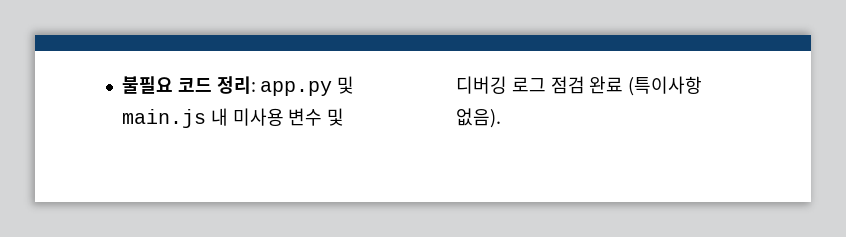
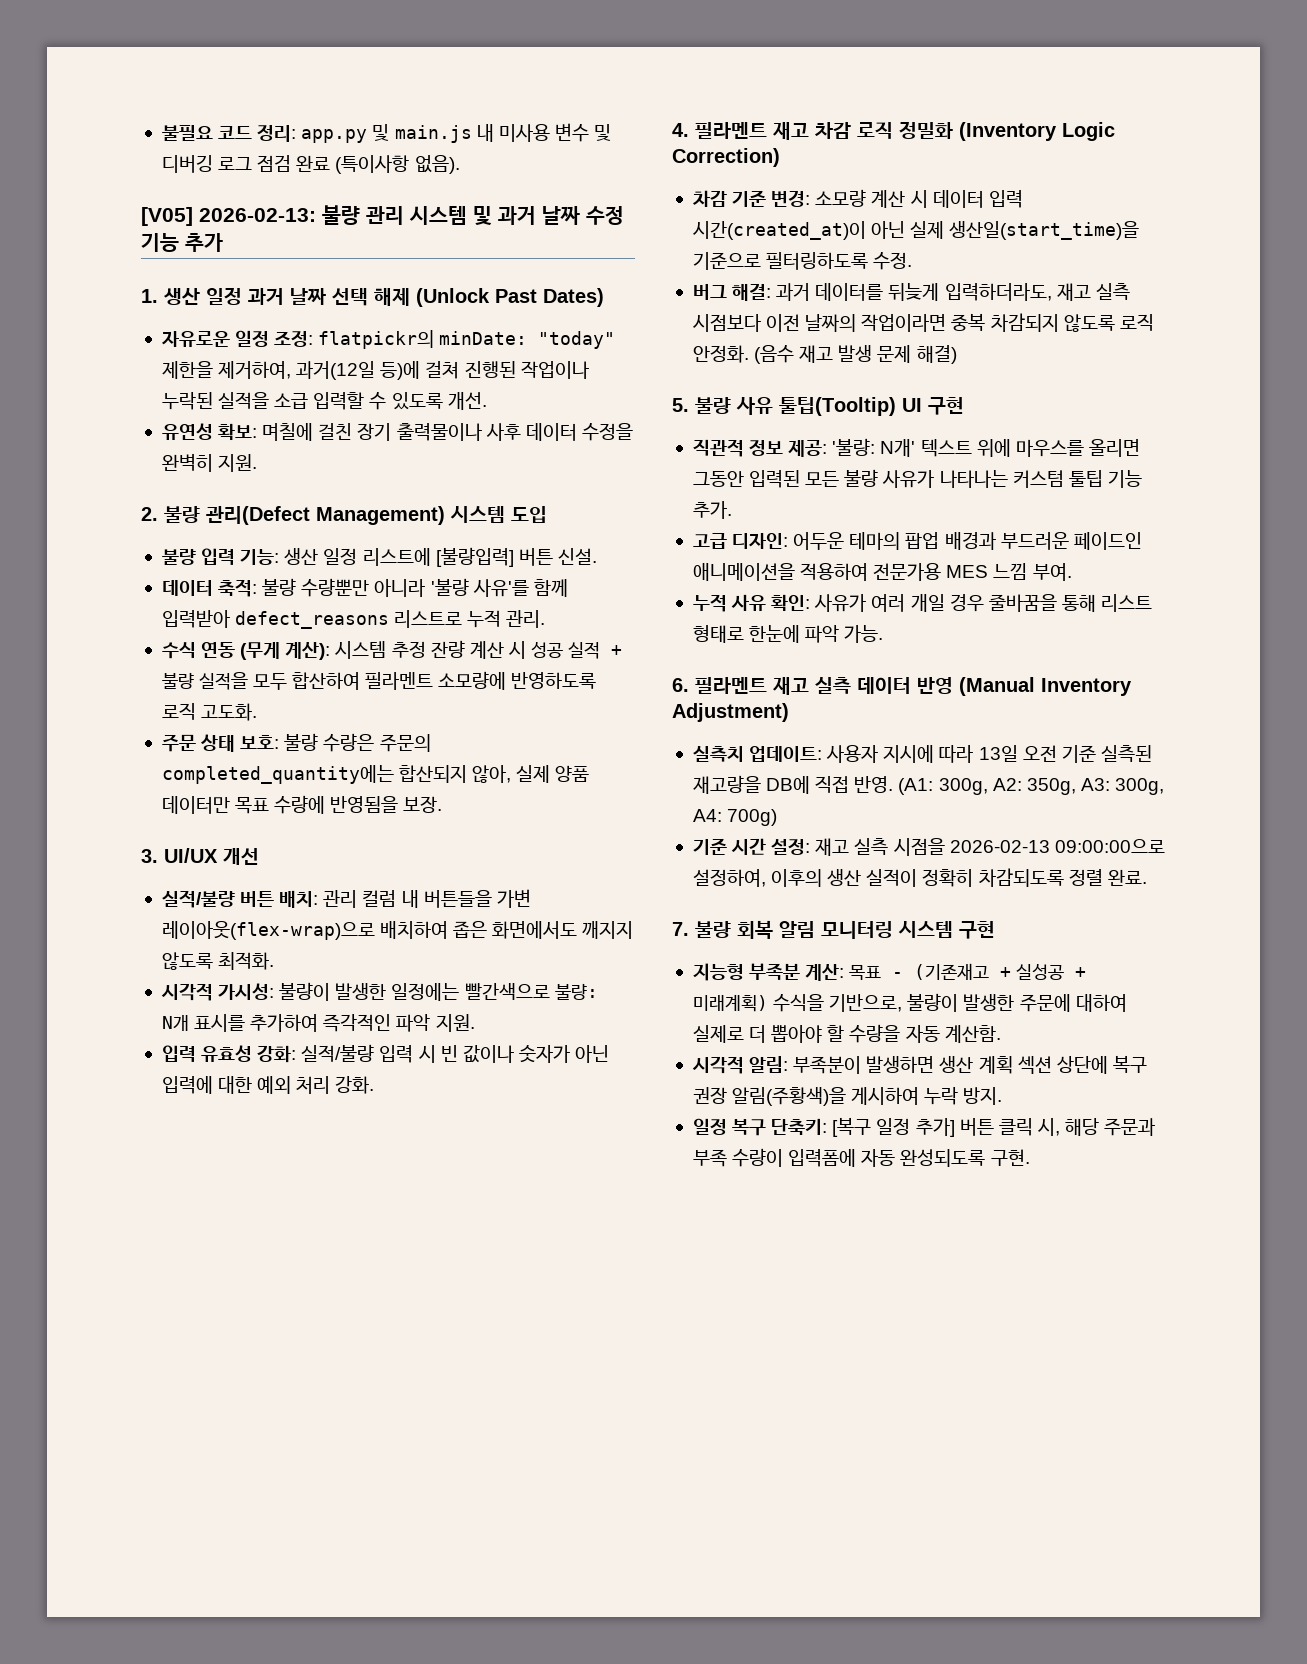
(501, 118) none -> [141,205,624,226] [141,233,223,252] [141,287,604,307] [160,330,616,349] [161,361,589,380] [161,392,487,410] [161,423,633,441] [161,453,258,472] [141,506,547,525] [161,547,597,567] [161,578,568,597] [161,610,546,629] [161,640,622,660] [161,671,597,690] [161,703,258,721] [161,733,431,752] [161,765,590,784] [161,795,443,814] [141,848,259,865] [161,889,531,908] [161,921,634,940] [161,952,275,970] [160,982,598,1001] [161,1014,475,1032] [161,1044,610,1063] [161,1076,375,1094] [672,121,1115,141] [672,148,780,167] [691,189,1023,208] [692,221,1140,240] [692,252,913,270] [692,283,1130,301] [692,313,1154,332] [692,345,957,364] [672,397,964,416] [692,438,1140,457] [692,469,1142,488] [692,501,732,519] [692,532,1142,550] [692,563,1072,581] [692,594,1153,612] [692,625,884,643] [672,677,1132,696] [672,703,789,722] [692,745,1152,763] [692,775,1165,795] [692,809,778,826] [692,838,1165,856] [692,868,1147,887] [672,920,995,939] [692,963,1087,981] [692,993,1127,1012] [692,1024,1001,1043] [691,1055,1147,1074] [692,1087,1003,1106] [692,1117,1156,1137] [692,1148,1030,1167] // [V05] 2026-02-13: 불량 관리 시스템 및 과거 날짜 수정 기능 추가 // 1. 생산 일정 과거 날짜 선택 해제 (Unlock Past Dates) // 자유로운 일정 조정: flatpickr의 minDate: "today" 제한을 제거하여, 과거(12일 등)에 걸쳐 진행된 작업이나 누락된 실적을 소급 입력할 수 있도록 개선. // 유연성 확보: 며칠에 걸친 장기 출력물이나 사후 데이터 수정을 완벽히 지원. // 2. 불량 관리(Defect Management) 시스템 도입 // 불량 입력 기능: 생산 일정 리스트에 [불량입력] 버튼 신설. // 데이터 축적: 불량 수량뿐만 아니라 '불량 사유'를 함께 입력받아 defect_reasons 리스트로 누적 관리. // 수식 연동 (무게 계산): 시스템 추정 잔량 계산 시 성공 실적 + 불량 실적을 모두 합산하여 필라멘트 소모량에 반영하도록 로직 고도화. // 주문 상태 보호: 불량 수량은 주문의 completed_quantity에는 합산되지 않아, 실제 양품 데이터만 목표 수량에 반영됨을 보장. // 3. UI/UX 개선 // 실적/불량 버튼 배치: 관리 컬럼 내 버튼들을 가변 레이아웃(flex-wrap)으로 배치하여 좁은 화면에서도 깨지지 않도록 최적화. // 시각적 가시성: 불량이 발생한 일정에는 빨간색으로 불량: N개 표시를 추가하여 즉각적인 파악 지원. // 입력 유효성 강화: 실적/불량 입력 시 빈 값이나 숫자가 아닌 입력에 대한 예외 처리 강화. // 4. 필라멘트 재고 차감 로직 정밀화 (Inventory Logic Correction) // 차감 기준 변경: 소모량 계산 시 데이터 입력 시간(created_at)이 아닌 실제 생산일(start_time)을 기준으로 필터링하도록 수정. // 버그 해결: 과거 데이터를 뒤늦게 입력하더라도, 재고 실측 시점보다 이전 날짜의 작업이라면 중복 차감되지 않도록 로직 안정화. (음수 재고 발생 문제 해결) // 5. 불량 사유 툴팁(Tooltip) UI 구현 // 직관적 정보 제공: '불량: N개' 텍스트 위에 마우스를 올리면 그동안 입력된 모든 불량 사유가 나타나는 커스텀 툴팁 기능 추가. // 고급 디자인: 어두운 테마의 팝업 배경과 부드러운 페이드인 애니메이션을 적용하여 전문가용 MES 느낌 부여. // 누적 사유 확인: 사유가 여러 개일 경우 줄바꿈을 통해 리스트 형태로 한눈에 파악 가능. // 6. 필라멘트 재고 실측 데이터 반영 (Manual Inventory Adjustment) // 실측치 업데이트: 사용자 지시에 따라 13일 오전 기준 실측된 재고량을 DB에 직접 반영. (A1: 300g, A2: 350g, A3: 300g, A4: 700g) // 기준 시간 설정: 재고 실측 시점을 2026-02-13 09:00:00으로 설정하여, 이후의 생산 실적이 정확히 차감되도록 정렬 완료. // 7. 불량 회복 알림 모니터링 시스템 구현 // 지능형 부족분 계산: 목표 - (기존재고 + 실성공 + 미래계획) 수식을 기반으로, 불량이 발생한 주문에 대하여 실제로 더 뽑아야 할 수량을 자동 계산함. // 시각적 알림: 부족분이 발생하면 생산 계획 섹션 상단에 복구 권장 알림(주황색)을 게시하여 누락 방지. // 일정 복구 단축키: [복구 일정 추가] 버튼 클릭 시, 해당 주문과 부족 수량이 입력폼에 자동 완성되도록 구현.

